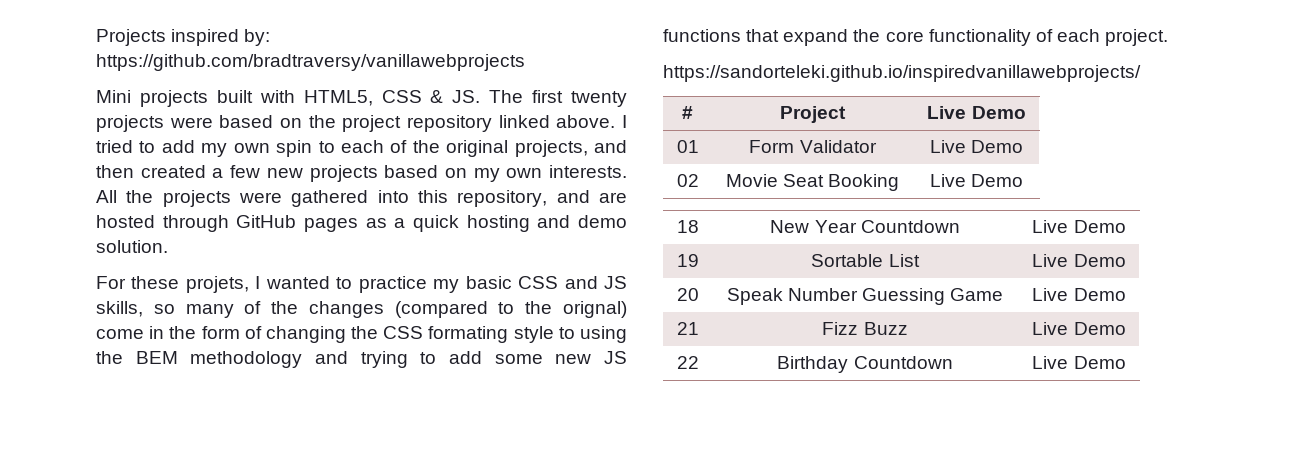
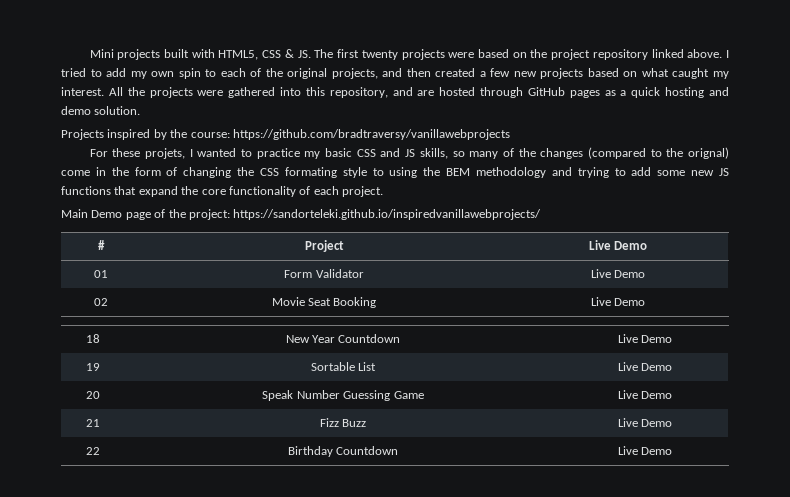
[96,29,271,46] [96,54,525,71] Projects inspired by: https://github.com/bradtraversy/vanillawebprojects // -> (89, 53) none
[473,165,627,182] my own interests. -> [641,68,729,79] [61,87,104,96] what caught my interest.
(168, 246) none -> [61,129,510,140] // Projects inspired by the course: https://github.com/bradtraversy/vanillawebprojects
(1169, 37) none -> [61,209,230,220] Main Demo page of the project:

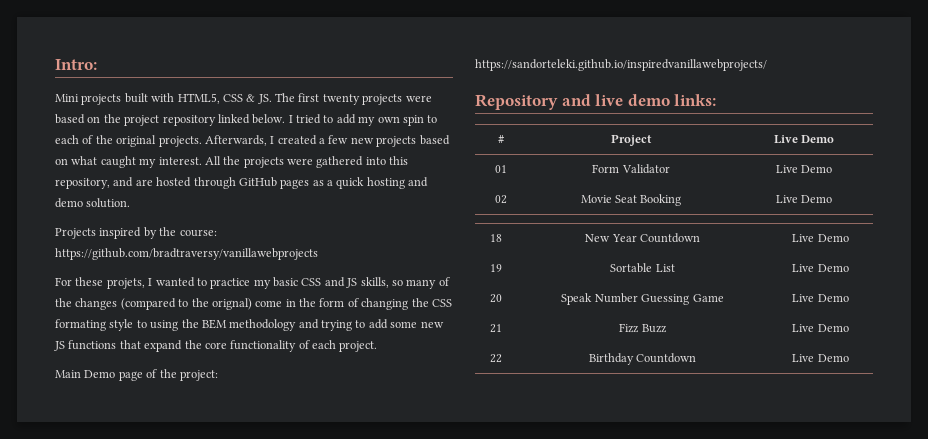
(89, 53) none -> [55,59,97,70] Intro: //
[687,49,723,58] above. -> [252,114,286,124] below.
[331,68,431,79] projects, and then -> [158,135,275,147] projects. Afterwards, I
(542, 214) none -> [475,94,717,110] // Repository and live demo links:

